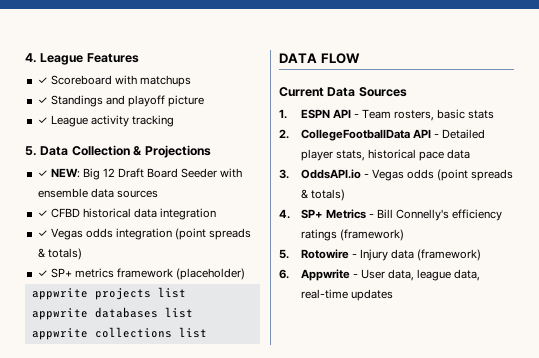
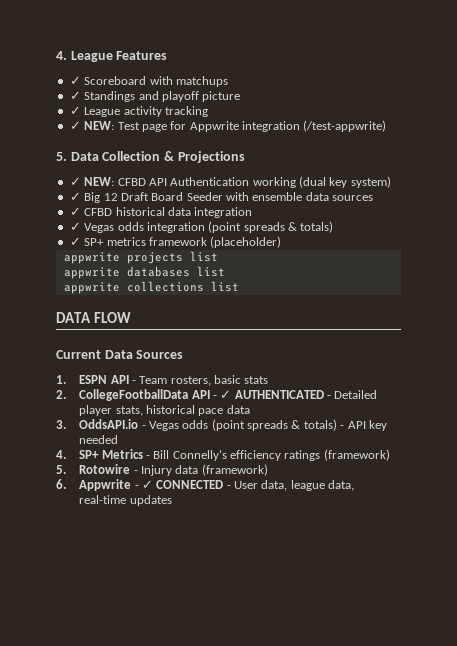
(174, 121) none -> [69,120,387,132] // ✓ NEW: Test page for Appwrite integration (/test-appwrite)
(80, 173) none -> [117,176,391,188] [69,192,81,201] CFBD API Authentication working (dual key system) // ✓
(439, 136) none -> [220,390,332,399] ✓ AUTHENTICATED -
(345, 195) none -> [340,420,387,431] [79,435,119,444] - API key needed
(358, 276) none -> [141,480,231,489] ✓ CONNECTED -

